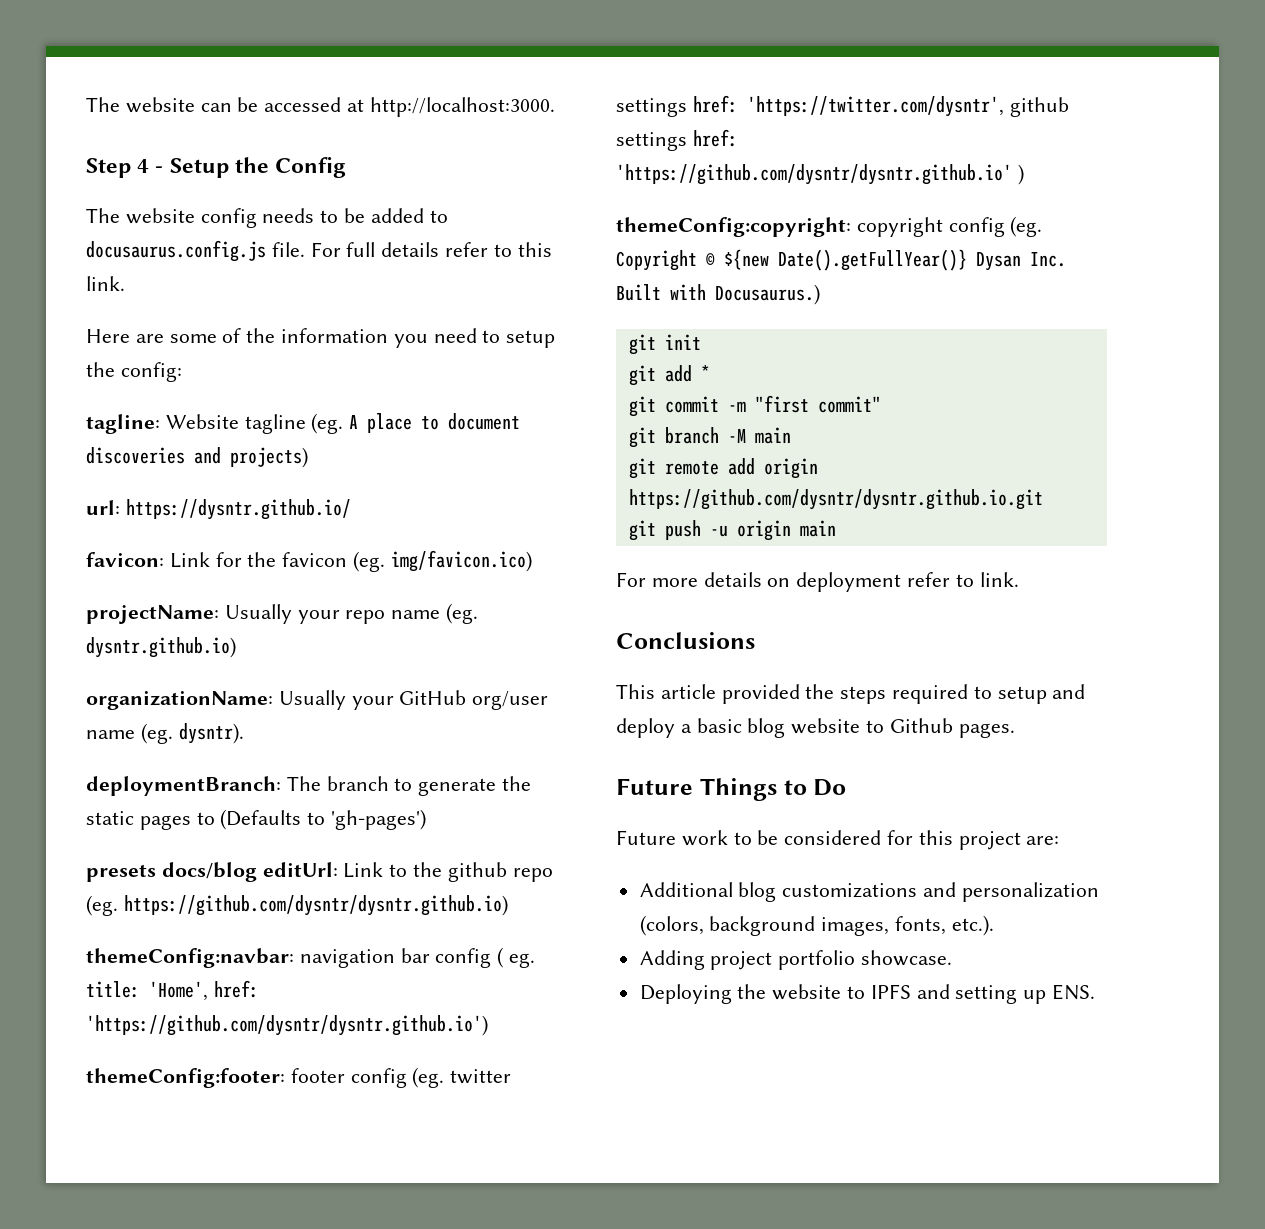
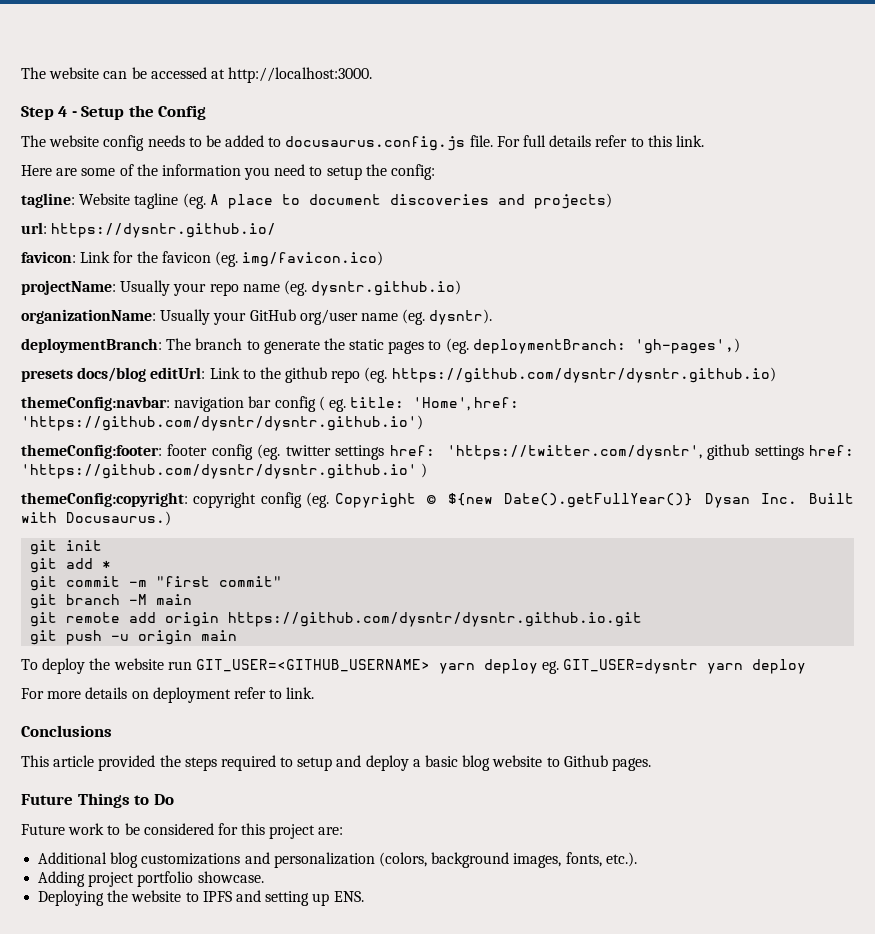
[220,809,427,830] (Defaults to 'gh-pages') -> [445,338,740,354] (eg. deploymentBranch: 'gh-pages',)
(836, 528) none -> [21,658,807,674] // To deploy the website run GIT_USER=<GITHUB_USERNAME> yarn deploy eg. GIT_USER=dysntr yarn deploy

